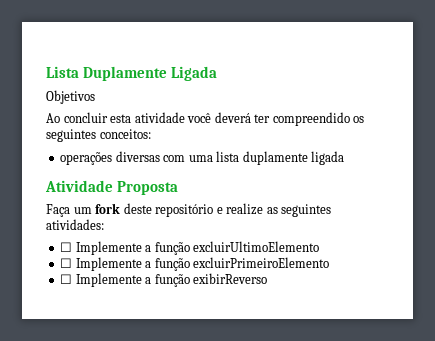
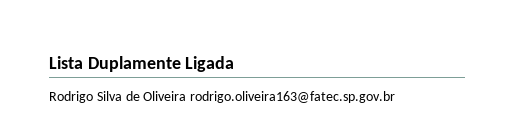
[46,90,95,104] [46,112,365,126] [46,129,151,142] [60,151,345,165] [45,180,178,195] [46,203,332,217] [46,219,104,230] [60,241,320,255] [60,257,330,271] [60,273,268,287] Objetivos // Ao concluir esta atividade você deverá ter compreendido os seguintes conceitos: // operações diversas com uma lista duplamente ligada // Atividade Proposta // Faça um fork deste repositório e realize as seguintes atividades: // ☐ Implemente a função excluirUltimoElemento // ☐ Implemente a função excluirPrimeiroElemento // ☐ Implemente a função exibirReverso -> [49,91,396,103] Rodrigo Silva de Oliveira rodrigo.oliveira163@fatec.sp.gov.br

